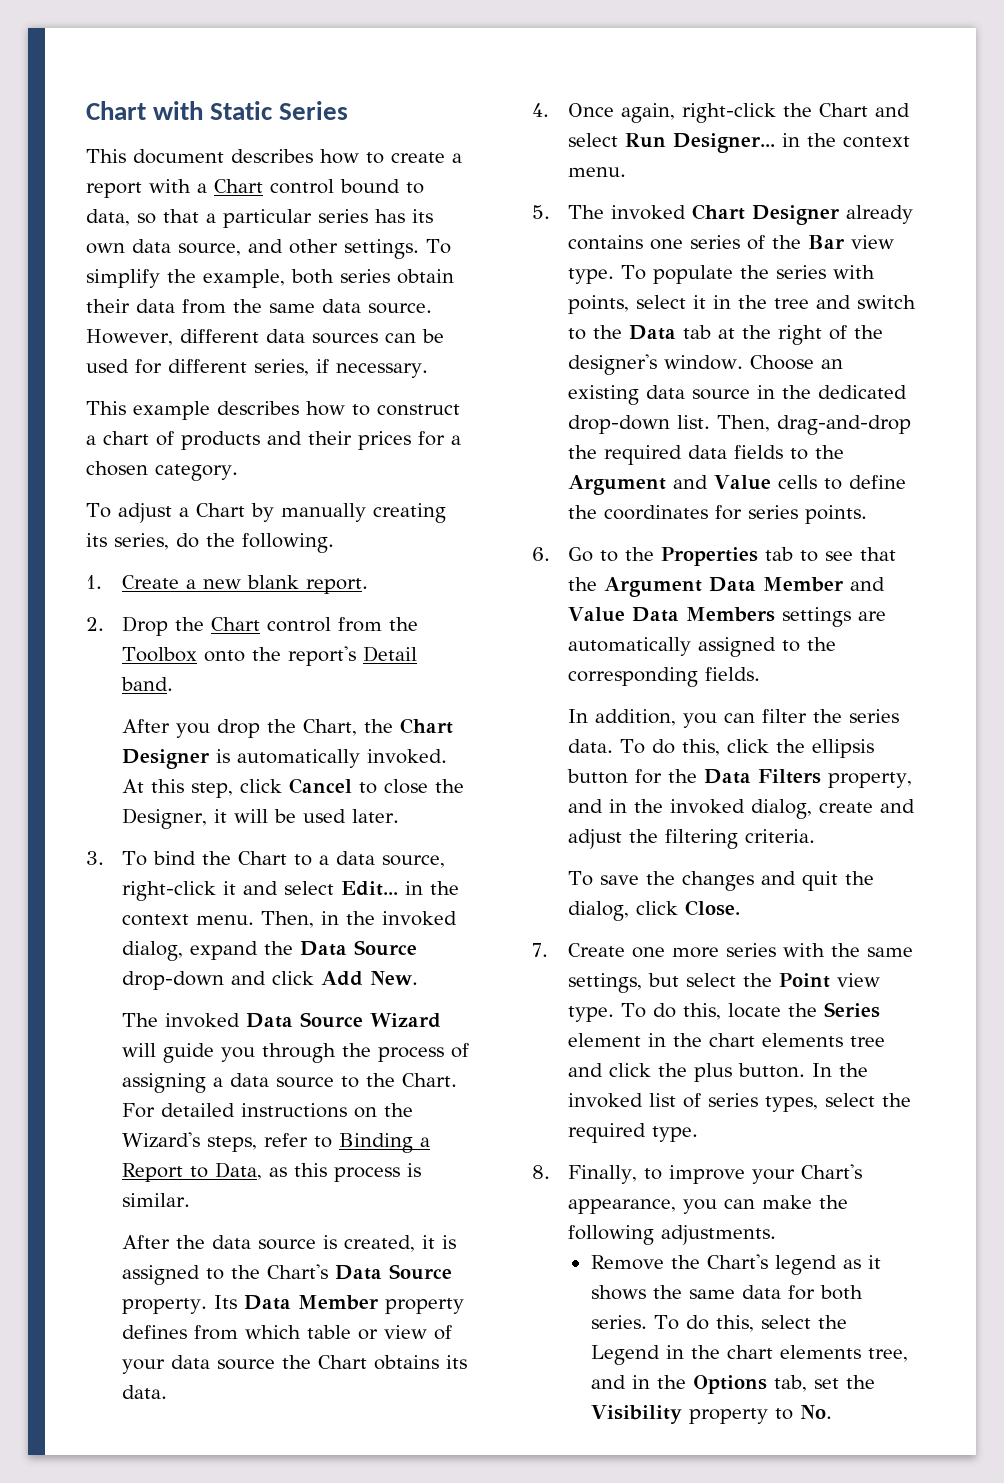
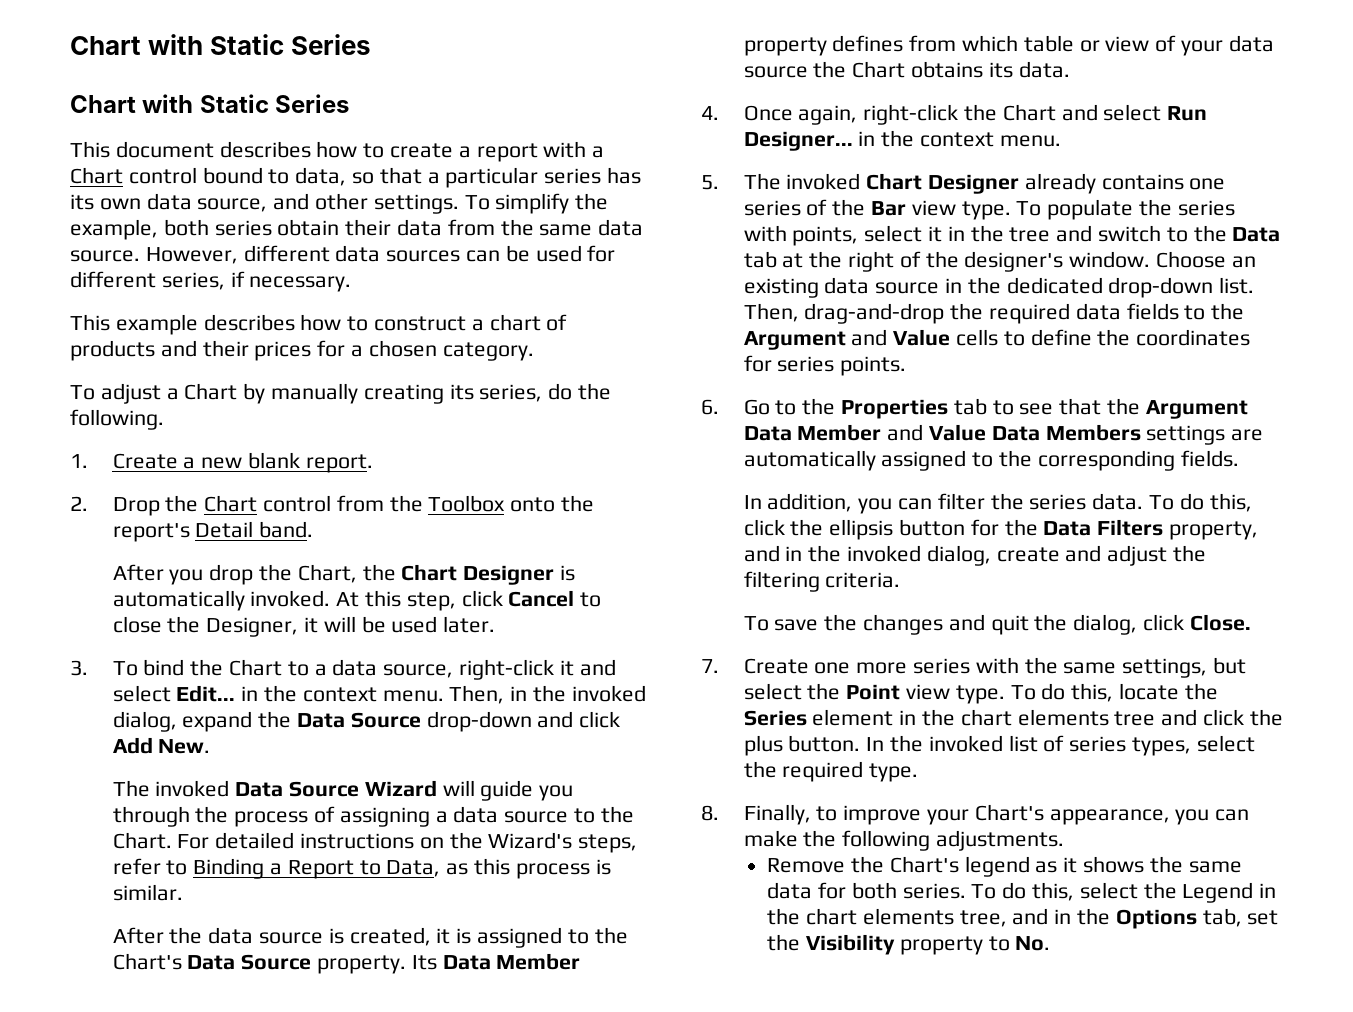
[86,101,349,120] Chart with Static Series -> [70,34,372,55] [70,94,350,113] Chart with Static Series // Chart with Static Series

